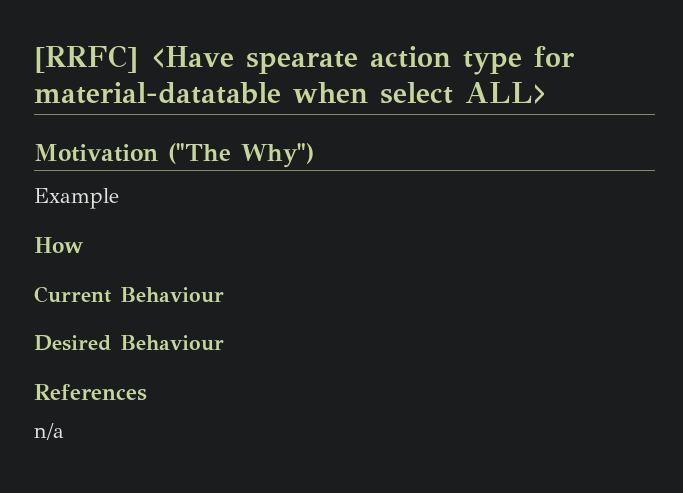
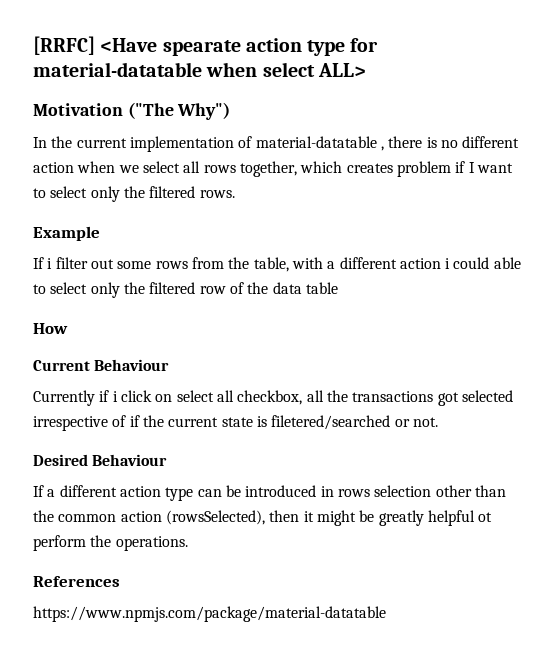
[34,188,119,209] [34,237,83,253] [34,286,224,303] [34,335,224,351] Example // How // Current Behaviour // Desired Behaviour -> [33,136,520,152] [33,161,513,177] [33,186,235,202] [33,226,100,241] [33,257,521,272] [33,282,338,298] [33,323,68,334] [33,359,170,371] [33,390,513,406] [33,415,438,431] [33,454,168,466] [33,485,506,501] [33,510,493,526] [33,535,188,551] In the current implementation of material-datatable , there is no different action when we select all rows together, which creates problem if I want to select only the filtered rows. // Example // If i filter out some rows from the table, with a different action i could able to select only the filtered row of the data table // How // Current Behaviour // Currently if i click on select all checkbox, all the transactions got selected irrespective of if the current state is filetered/searched or not. // Desired Behaviour // If a different action type can be introduced in rows selection other than the common action (rowsSelected), then it might be greatly helpful ot perform the operations.
[34,423,64,440] n/a -> [33,606,386,622] https://www.npmjs.com/package/material-datatable

